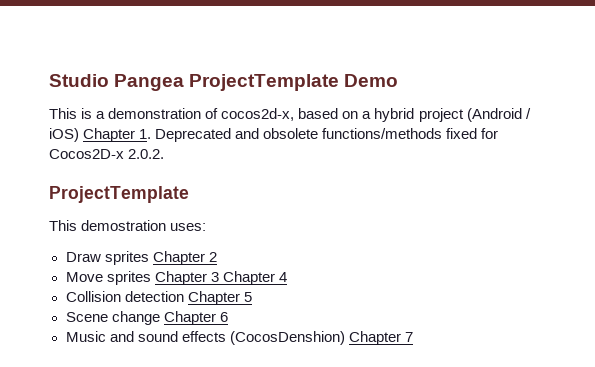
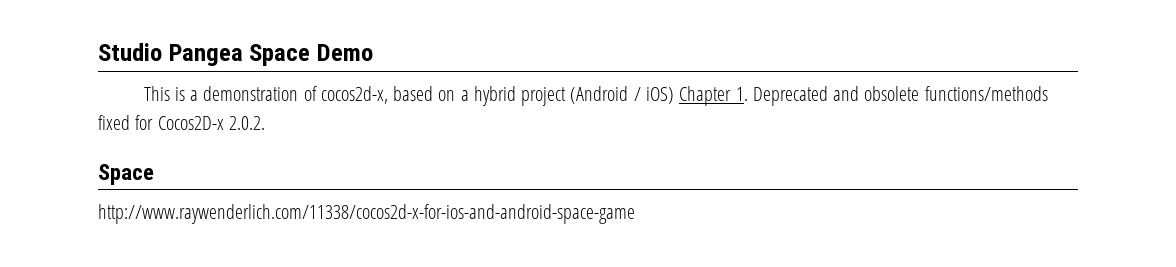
[189,74,340,91] ProjectTemplate -> [249,44,311,66] Space
[49,186,189,203] [49,220,207,231] [65,251,217,265] [65,271,287,285] [65,291,252,305] [65,311,228,325] [65,331,413,345] ProjectTemplate // This demostration uses: // Draw sprites Chapter 2 // Move sprites Chapter 3 Chapter 4 // Collision detection Chapter 5 // Scene change Chapter 6 // Music and sound effects (CocosDenshion) Chapter 7 -> [98,164,154,185] [98,204,635,224] Space // http://www.raywenderlich.com/11338/cocos2d-x-for-ios-and-android-space-game

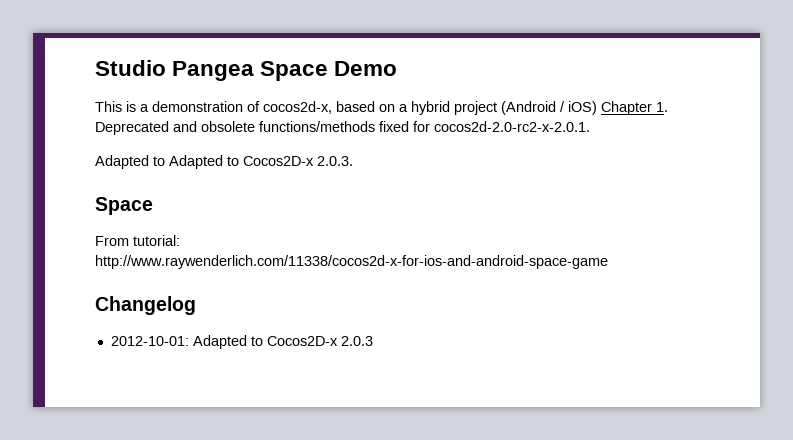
[157,116,265,130] Cocos2D-x 2.0.2. -> [434,121,590,132] [95,155,353,169] cocos2d-2.0-rc2-x-2.0.1. // Adapted to Adapted to Cocos2D-x 2.0.3.
(154, 174) none -> [95,235,180,246] From tutorial:
(635, 214) none -> [95,296,196,315] [110,335,373,349] // Changelog // 2012-10-01: Adapted to Cocos2D-x 2.0.3

